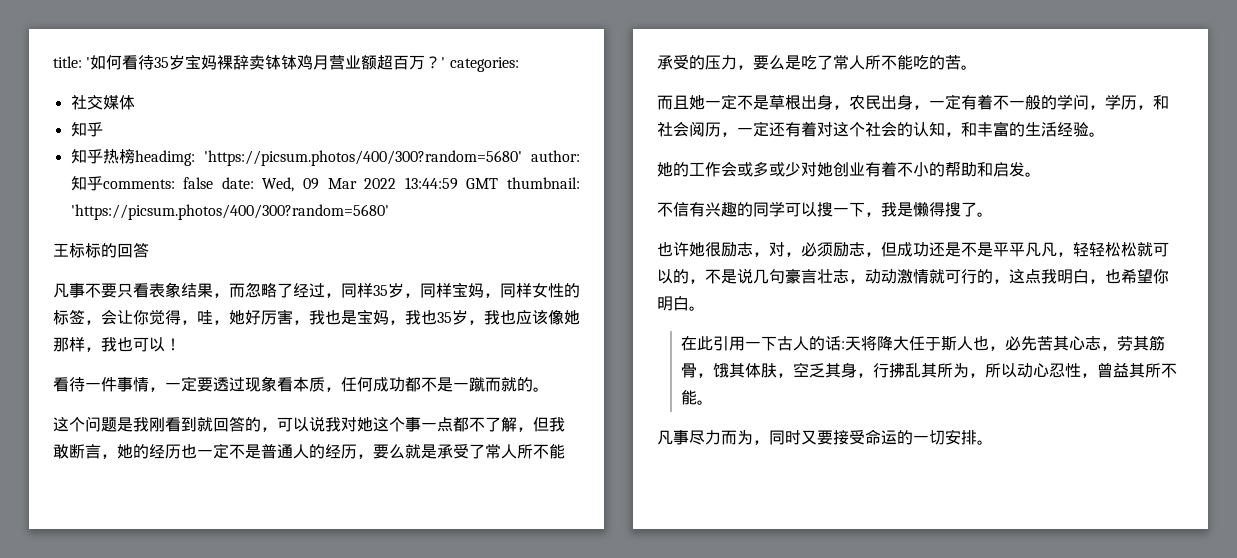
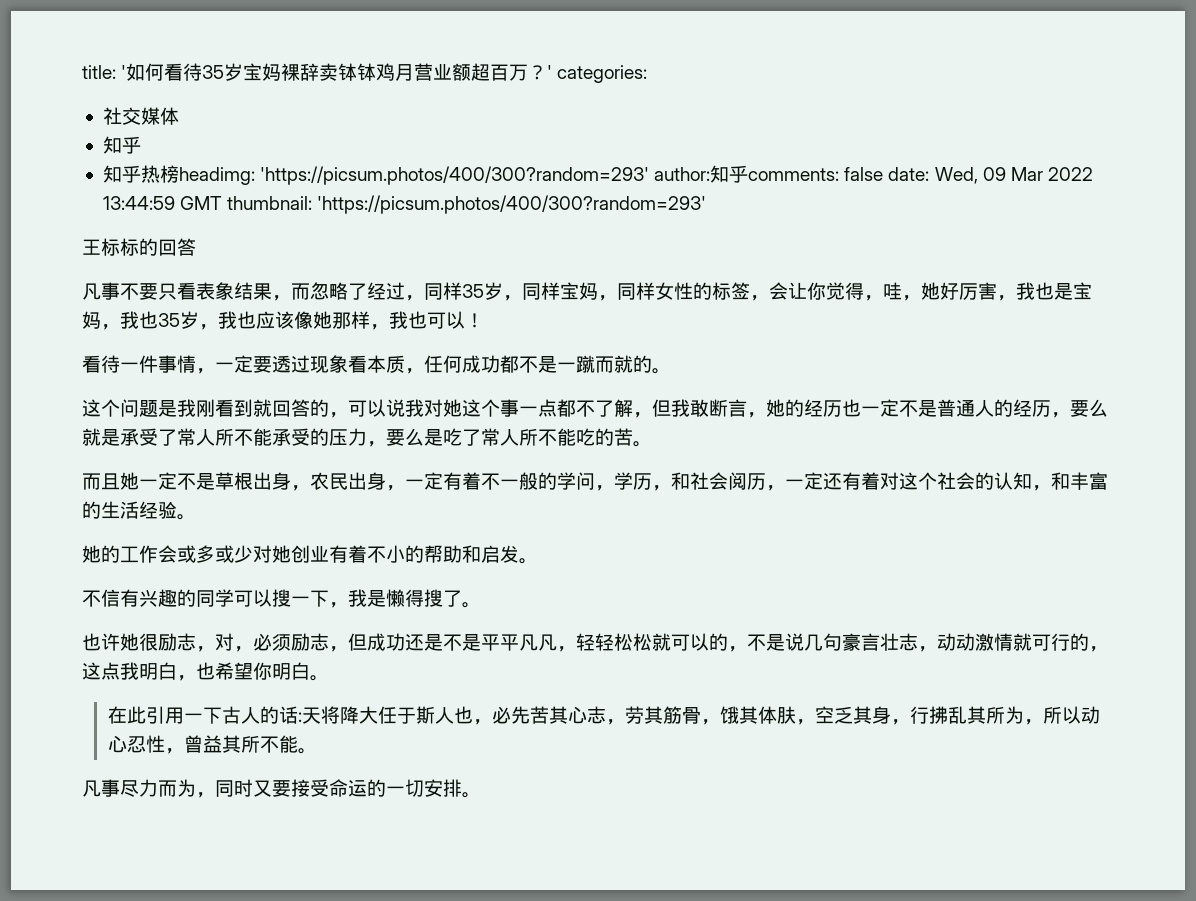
[203,150,522,166] 'https://picsum.photos/400/300?random=5680' -> [260,166,650,185] 'https://picsum.photos/400/300?random=293'
[70,204,389,220] 'https://picsum.photos/400/300?random=5680' -> [317,195,707,214] 'https://picsum.photos/400/300?random=293'

